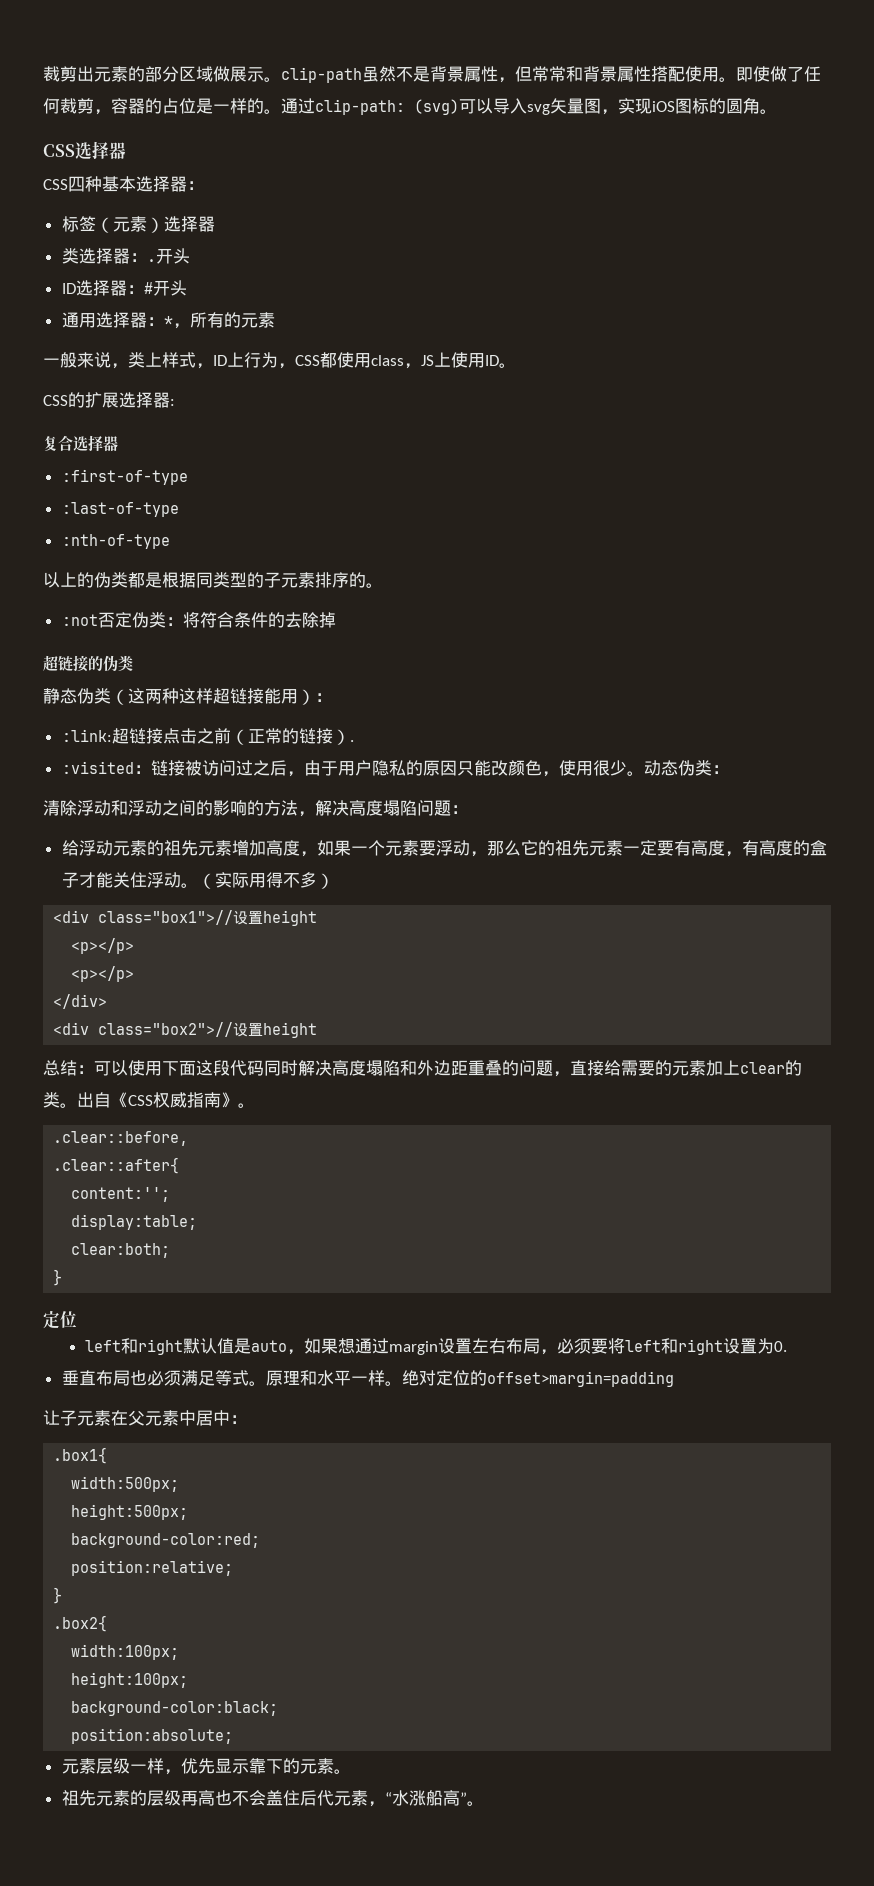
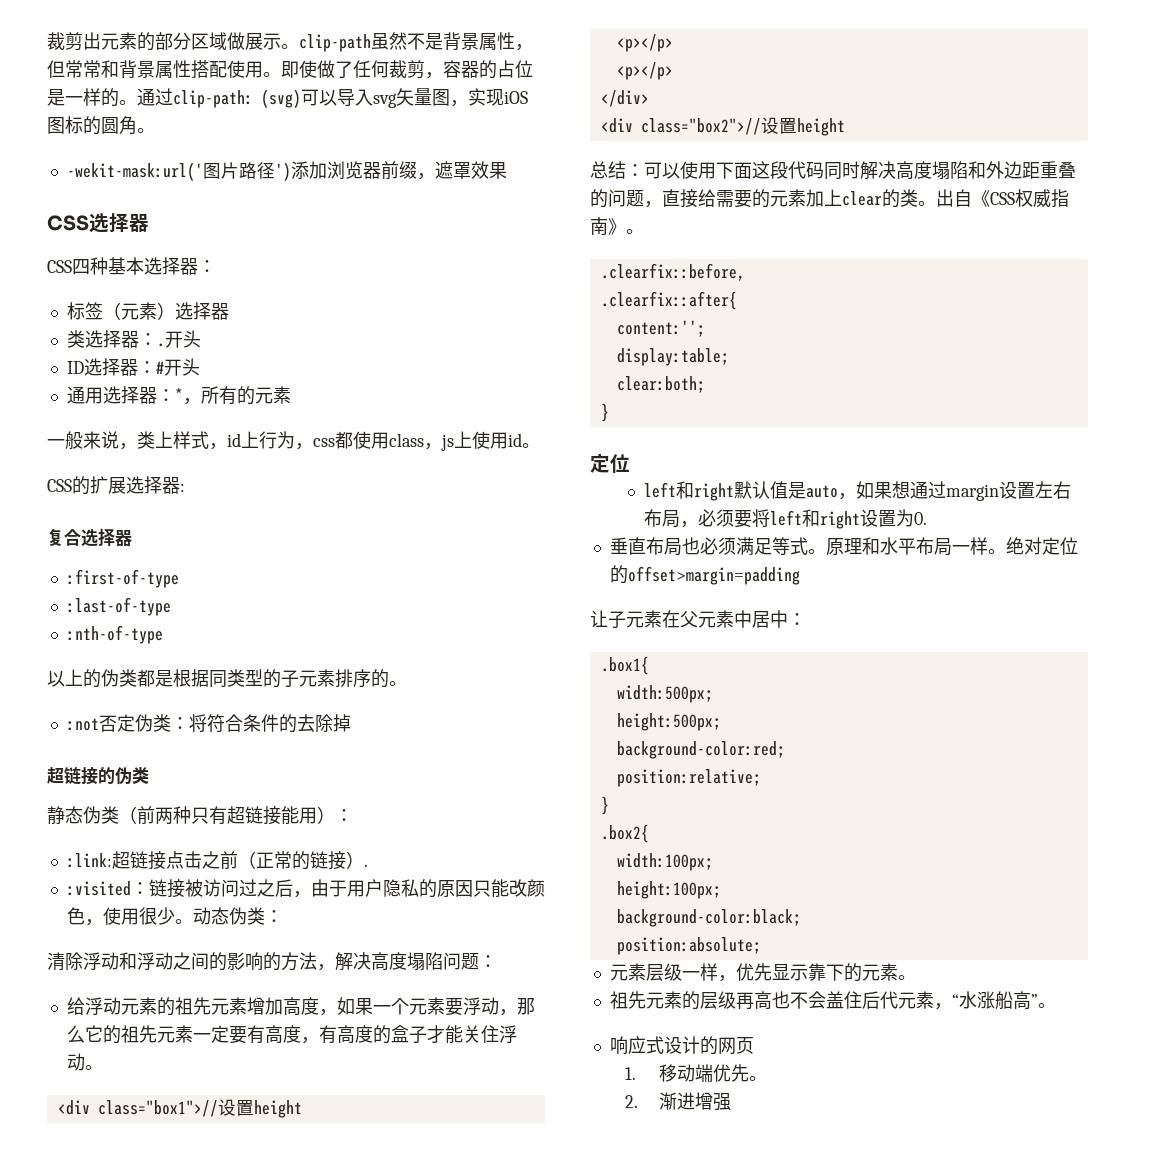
(777, 111) none -> [66,161,507,181] // -wekit-mask:url('图片路径')添加浏览器前缀，遮罩效果
[213,355,227,366] ID -> [227,433,241,447] id
[295,355,320,366] CSS -> [313,438,335,447] css
[421,352,499,368] JS上使用ID -> [441,431,522,451] js上使用id
[128,688,213,704] 这两种这样 -> [137,806,227,825] 前两种只有
[197,872,334,889] （实际用得不多） -> (103, 1067) none
[53,1131,189,1146] [53,1157,180,1174] .clear::before, // .clear::after{ -> [600,263,745,281] [600,291,737,310] .clearfix::before, // .clearfix::after{
(351, 1378) none -> [915,537,952,556] 布局
(484, 1803) none -> [609,1036,754,1055] [624,1064,768,1082] [624,1092,732,1111] // 响应式设计的网页 // 1.移动端优先。 // 2.渐进增强

